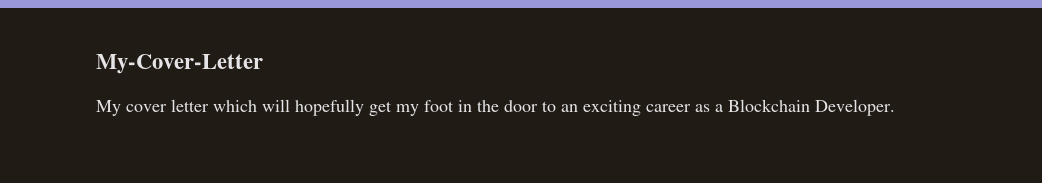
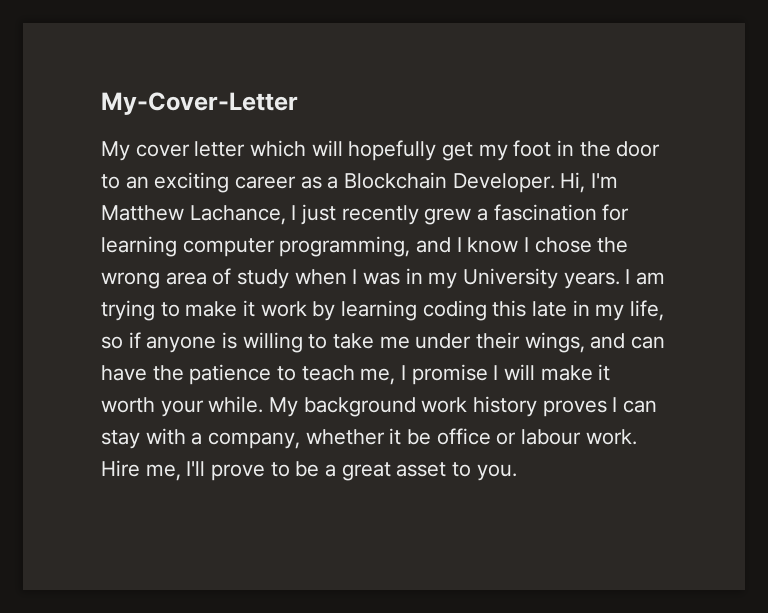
(895, 107) none -> [560,172,619,193] [101,204,630,225] [101,236,629,257] [101,268,666,289] [101,300,665,321] [101,332,666,353] [101,364,611,385] [101,396,658,417] [101,428,637,449] [101,460,517,481] Hi, I'm Matthew Lachance, I just recently grew a fascination for learning computer programming, and I know I chose the wrong area of study when I was in my University years. I am trying to make it work by learning coding this late in my life, so if anyone is willing to take me under their wings, and can have the patience to teach me, I promise I will make it worth your while. My background work history proves I can stay with a company, whether it be office or labour work. Hire me, I'll prove to be a great asset to you.

